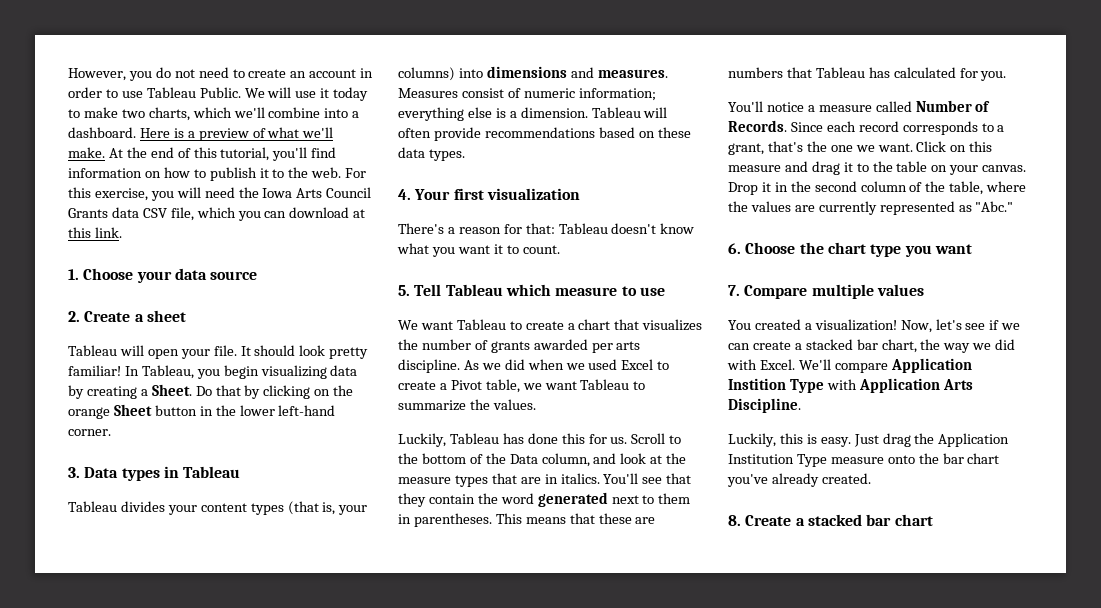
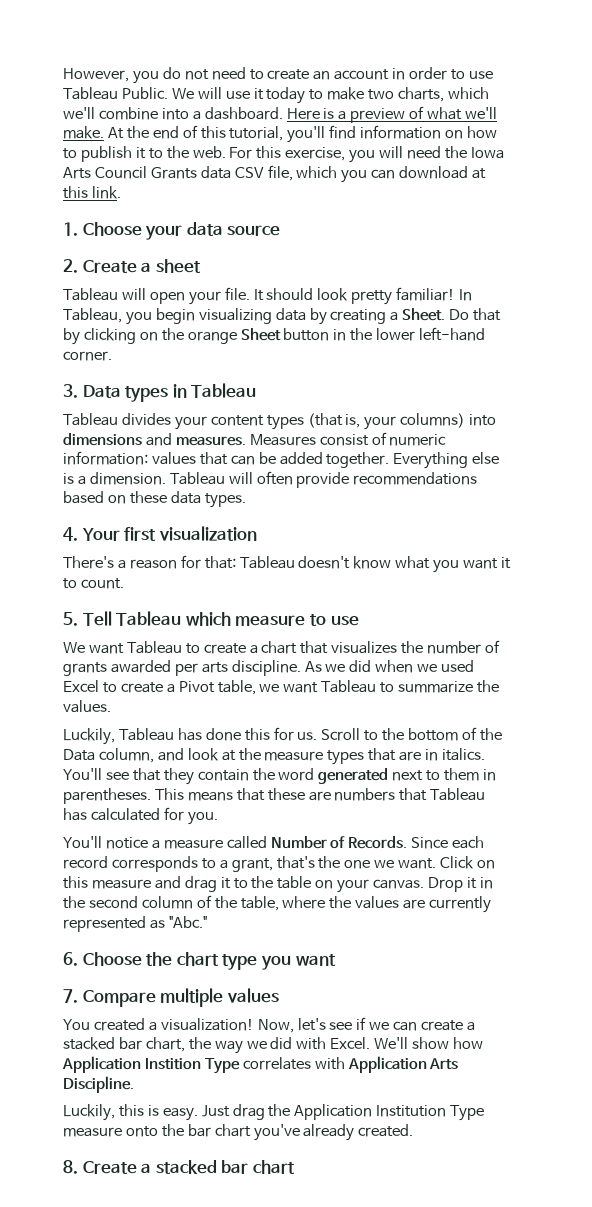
[578,88,656,101] [398,107,464,121] information; everything -> [63,451,469,469] information: values that can be added together. Everything
[834,363,888,373] compare -> [412,1037,484,1049] show how
(824, 386) none -> [242,1057,311,1070] correlates

